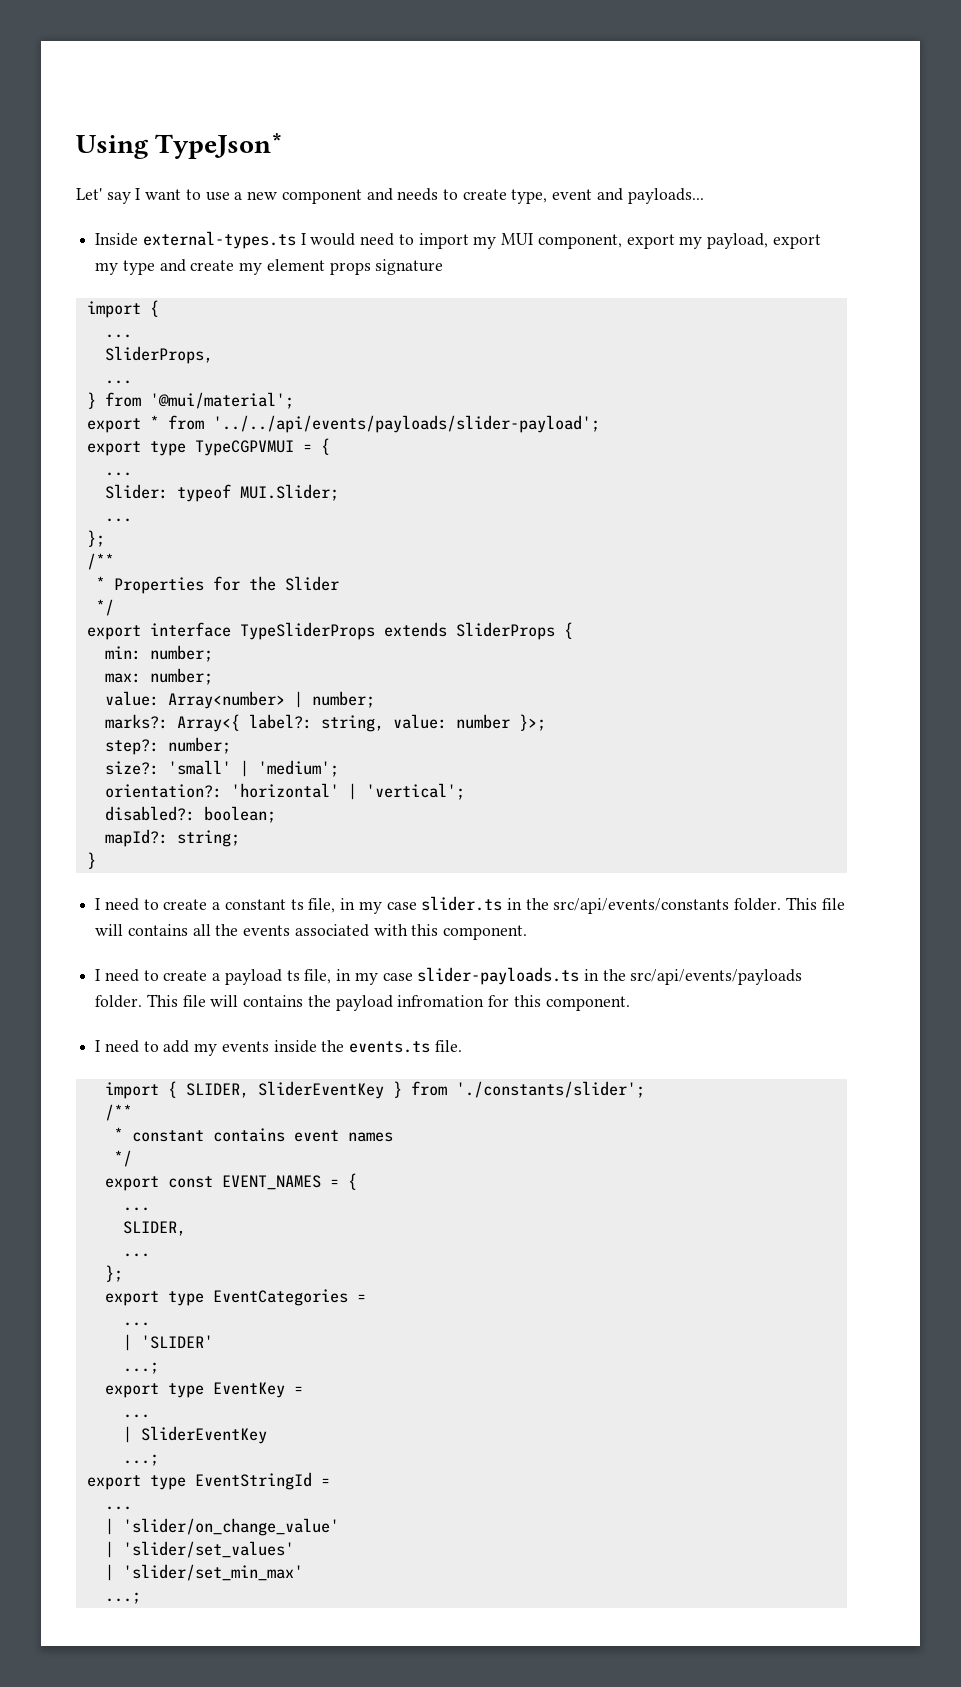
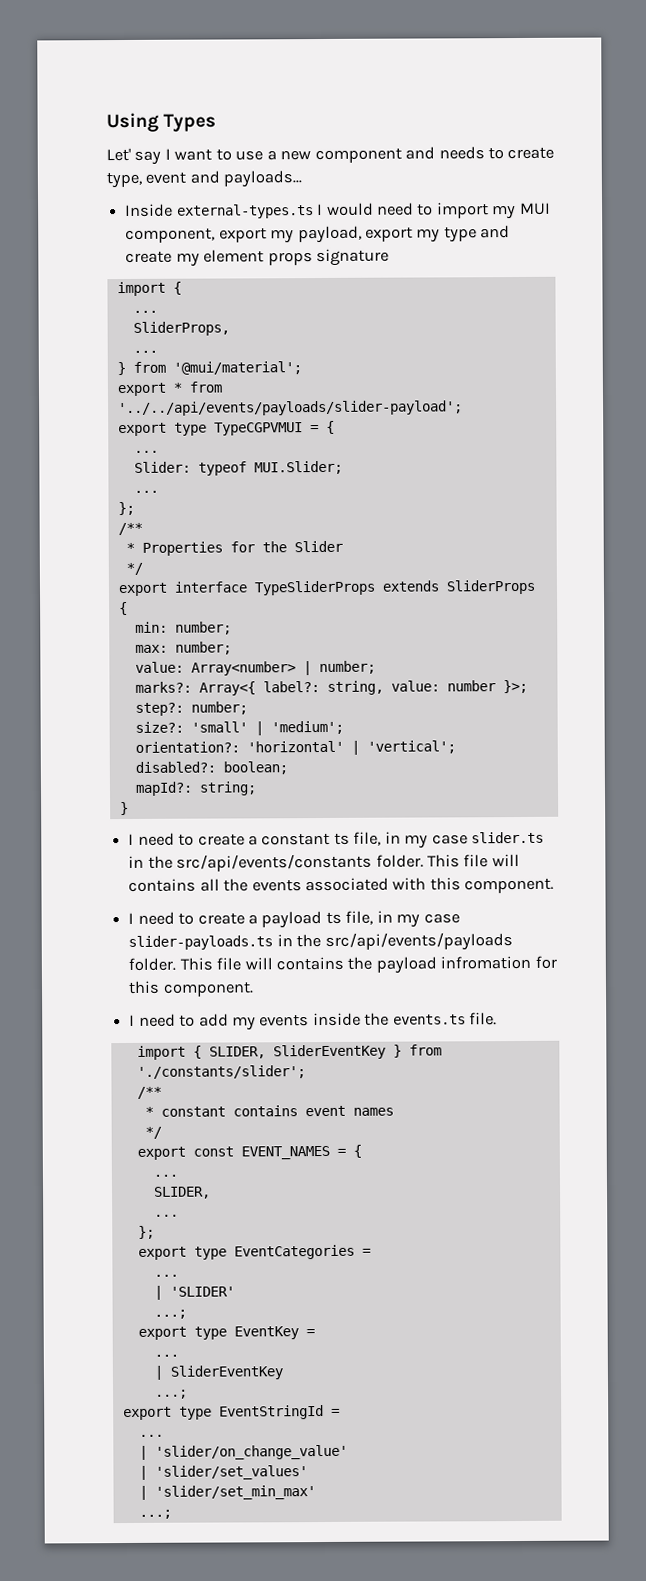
[155,132,284,159] TypeJson* -> [163,113,217,132] Types

